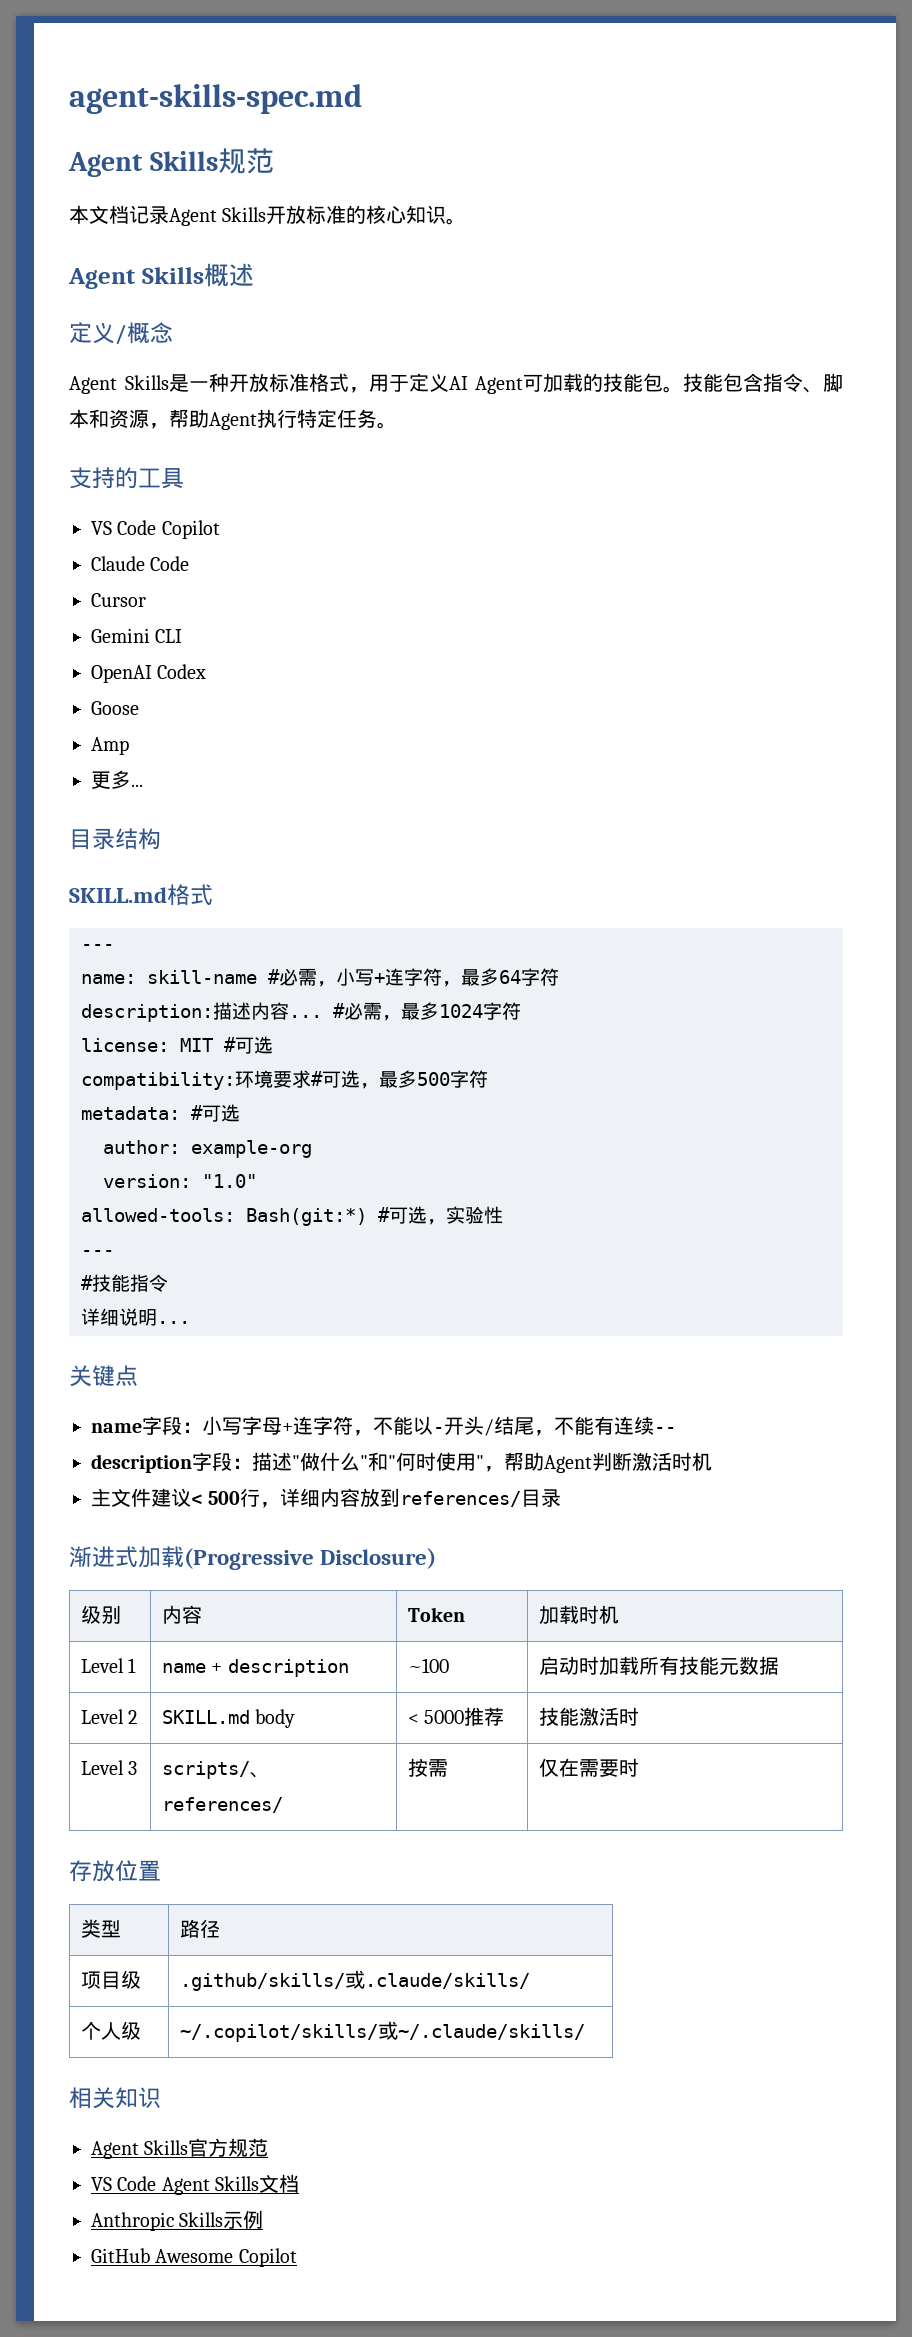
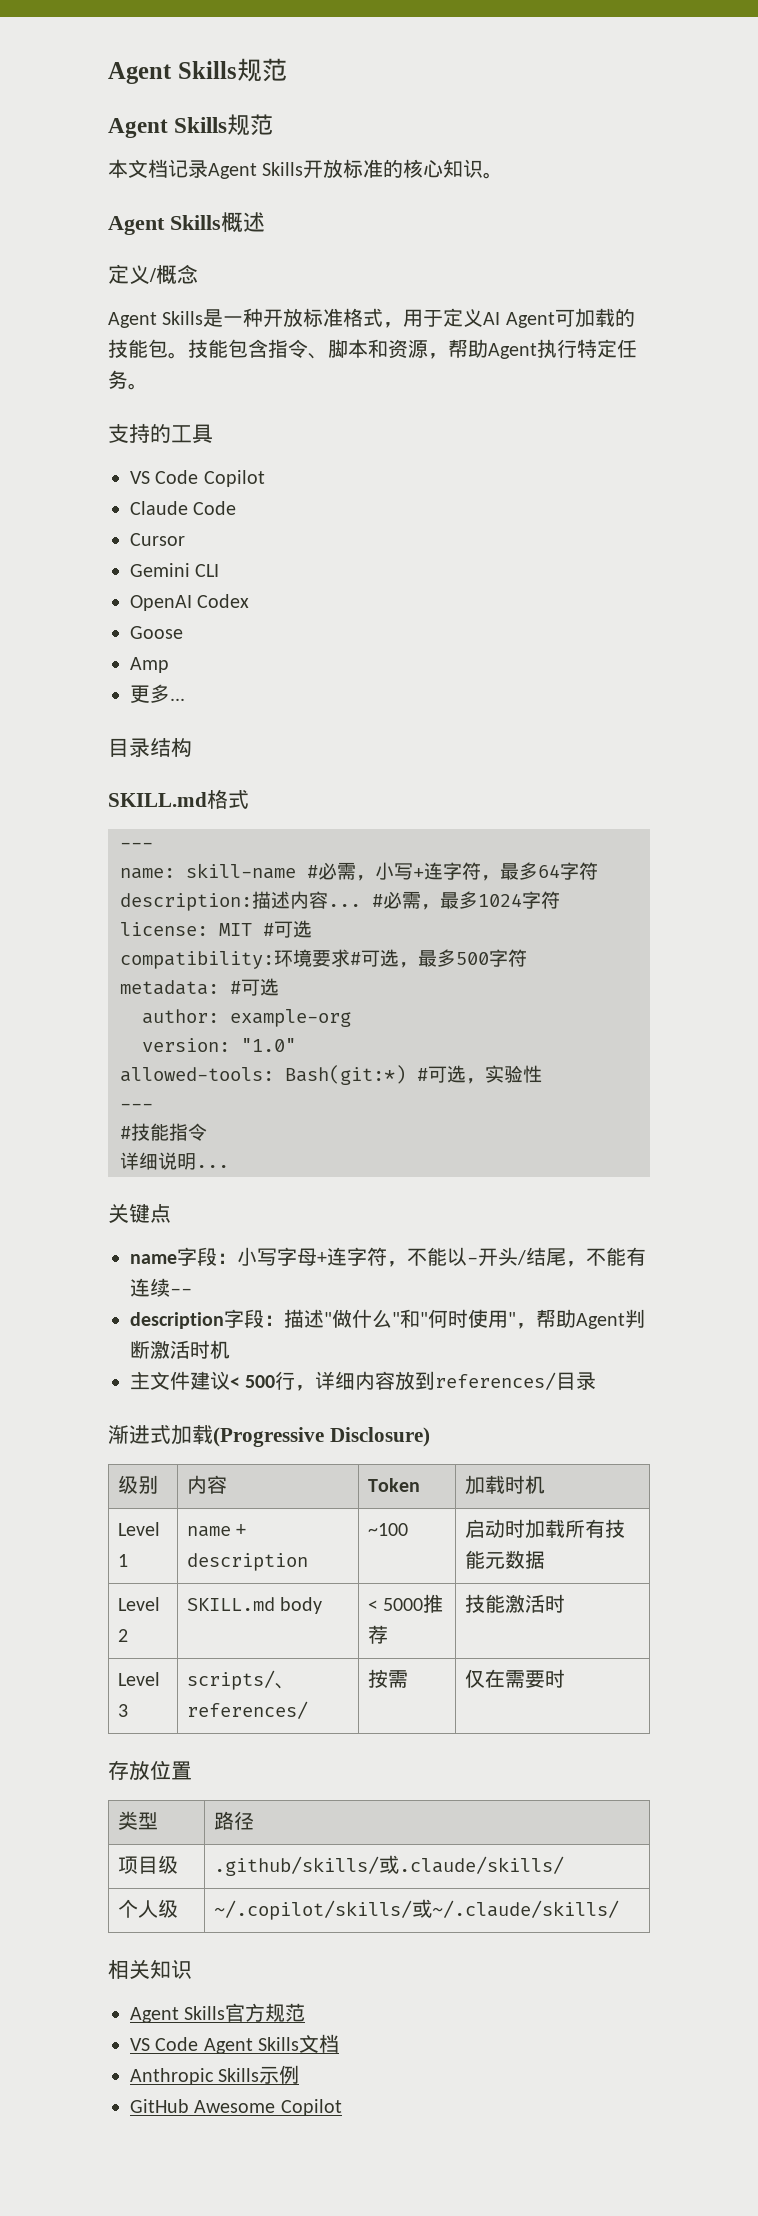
[69,84,362,114] agent-skills-spec.md -> [108,58,287,84] Agent Skills规范

